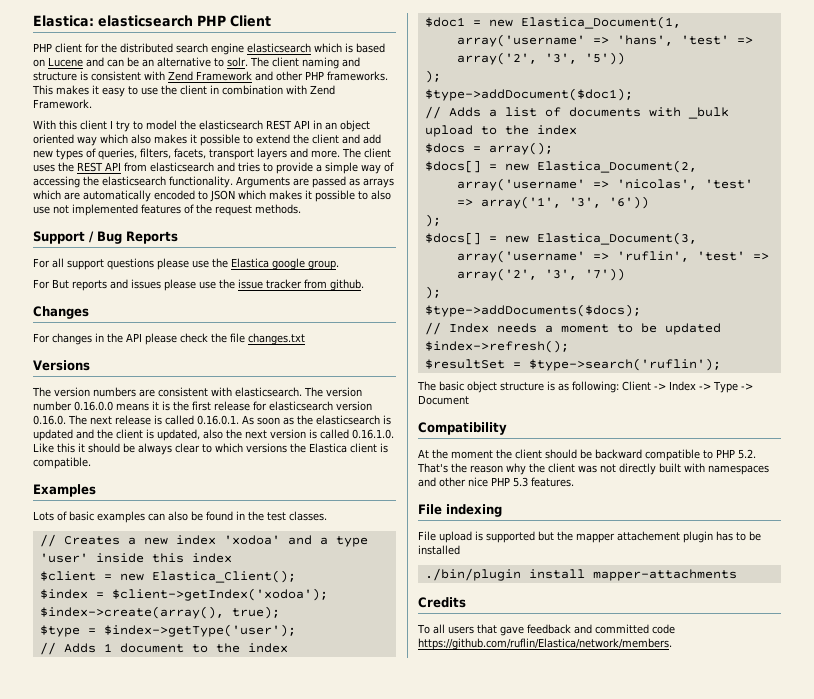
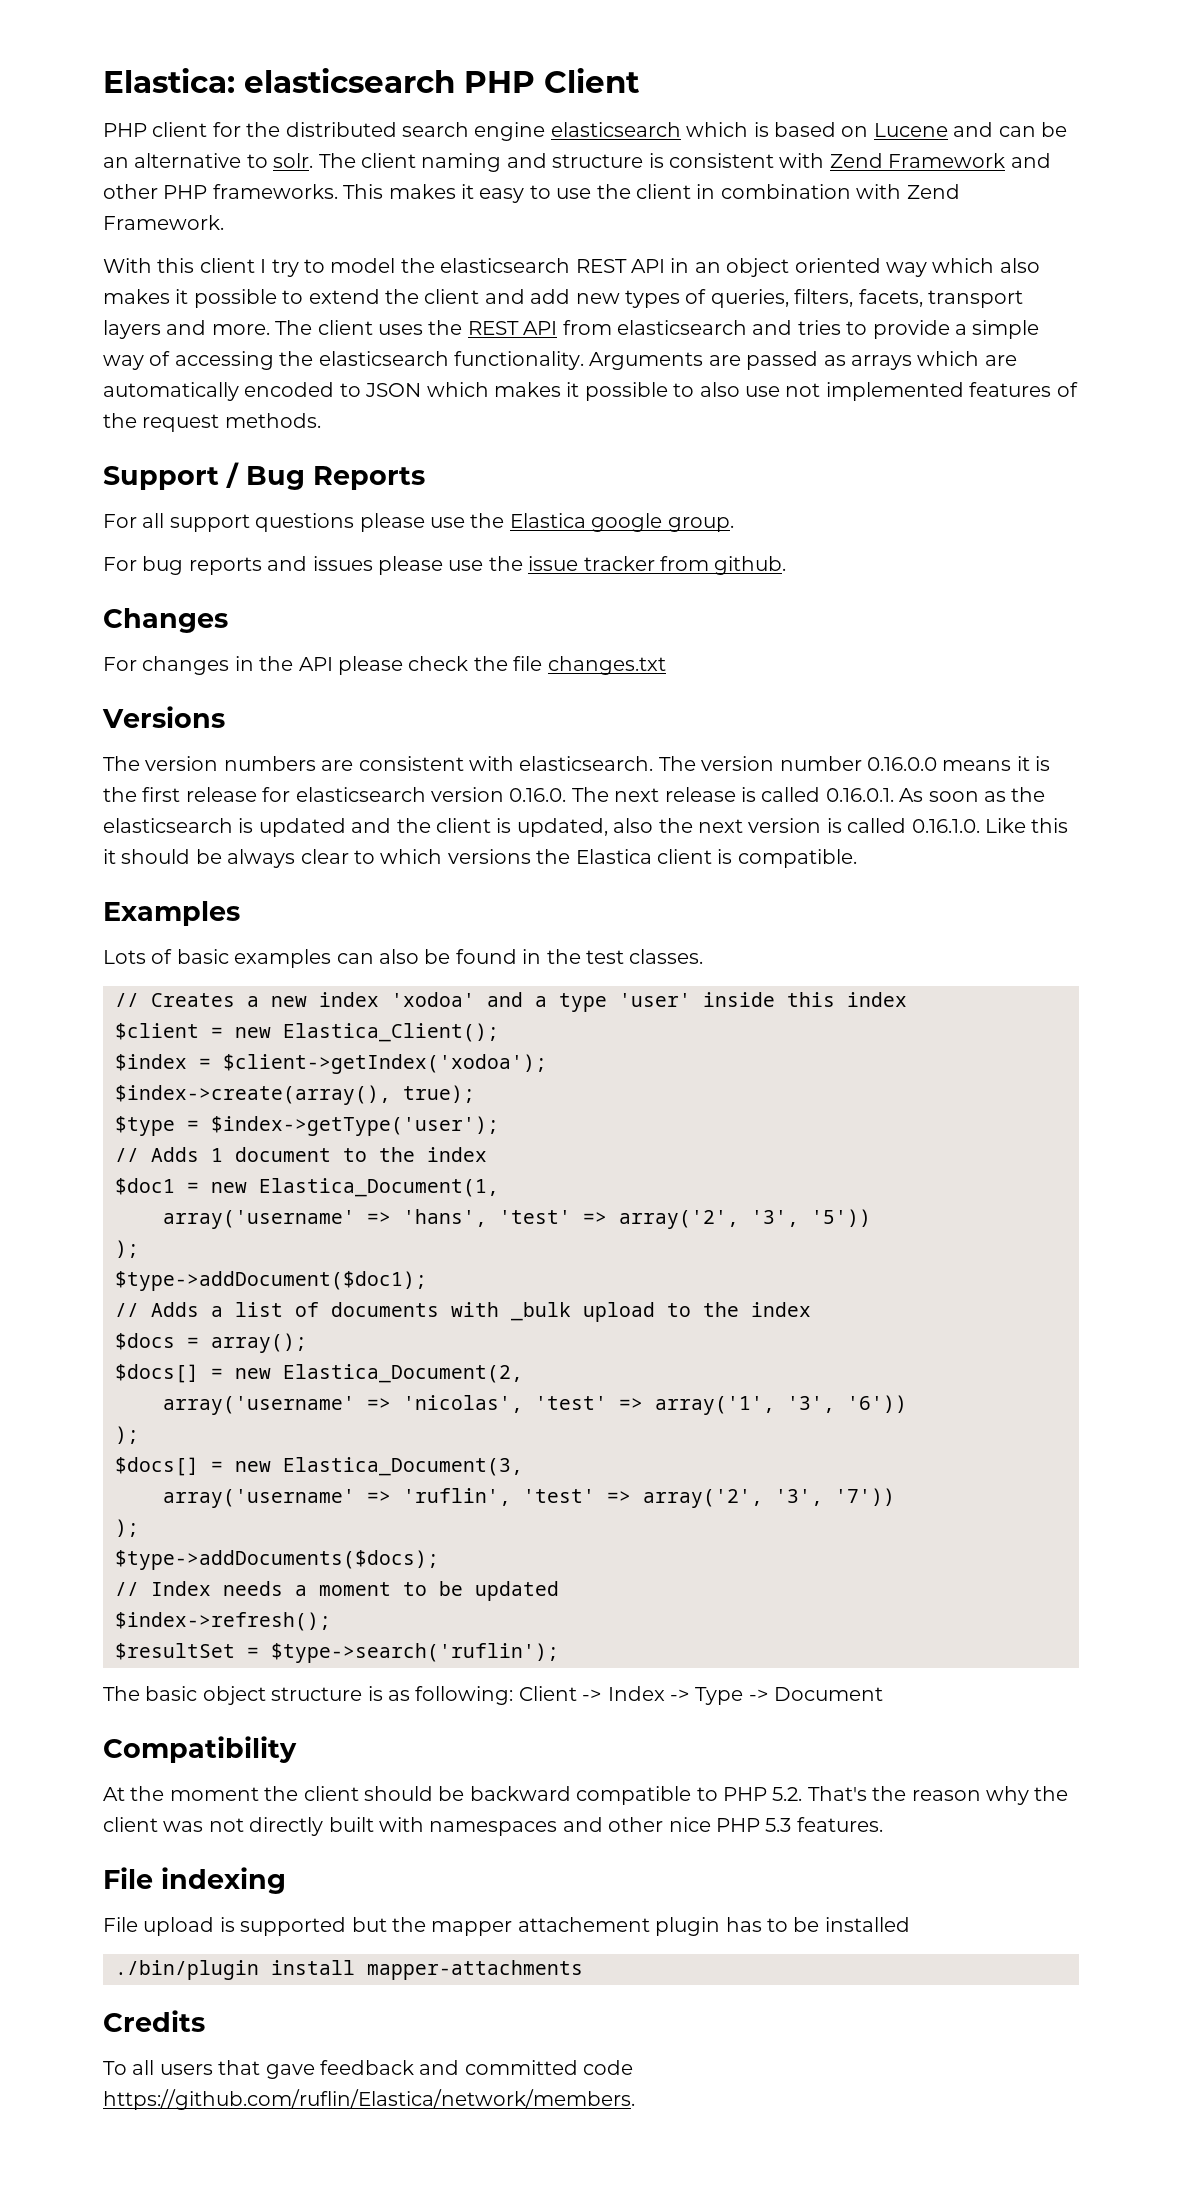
[52,279,69,289] But -> [142,556,184,575] bug

